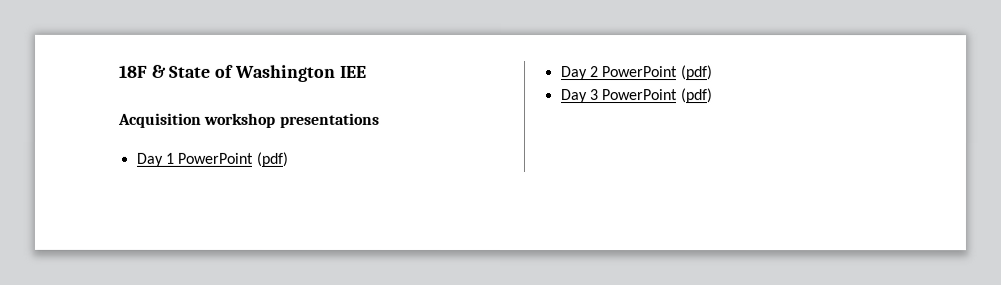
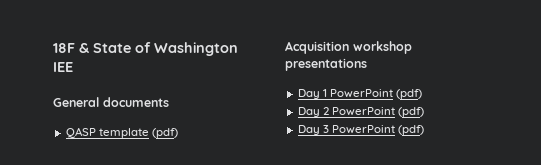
(367, 71) none -> [53,97,169,107] [65,127,178,138] // General documents // QASP template (pdf)

